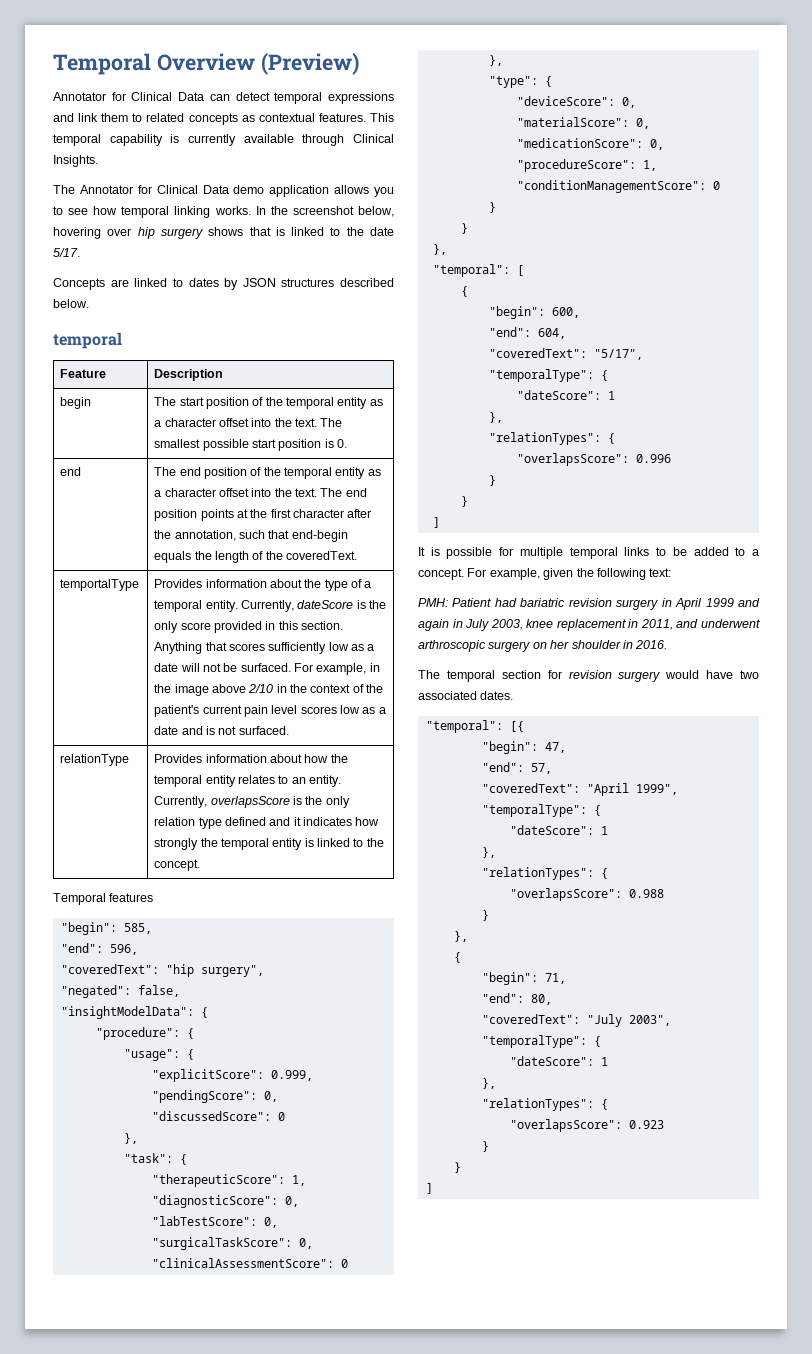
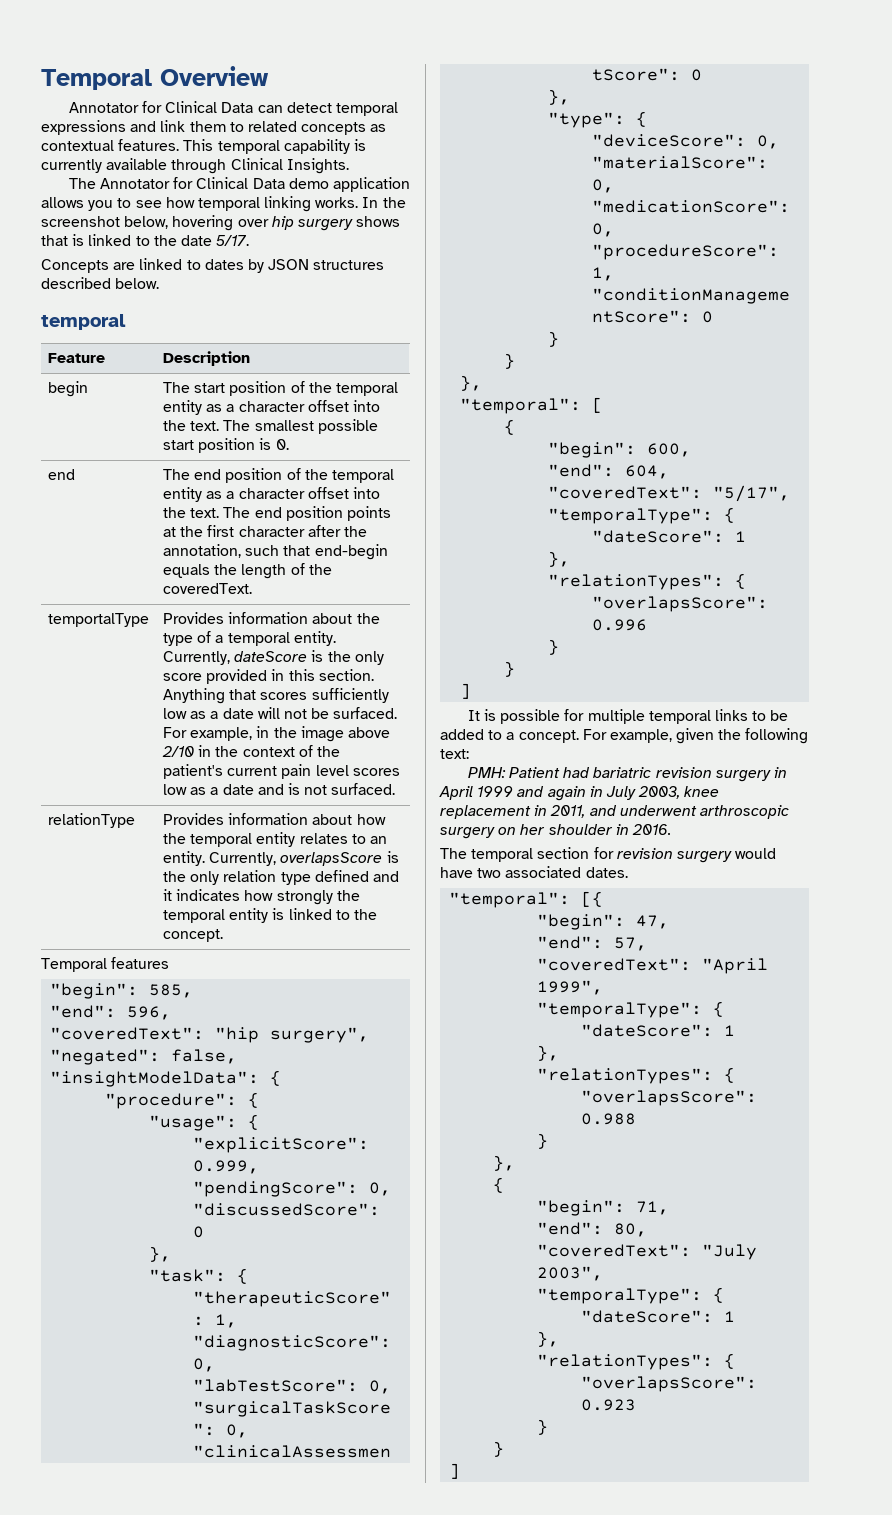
[260,53,359,75] (Preview) -> (269, 76) none

